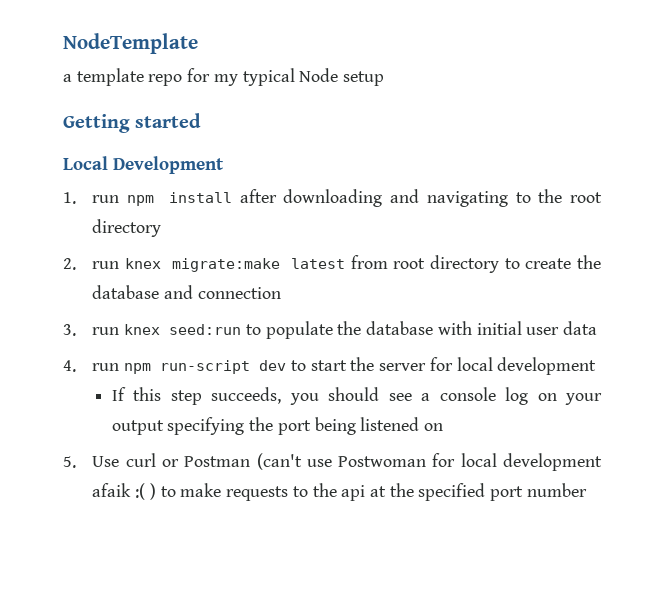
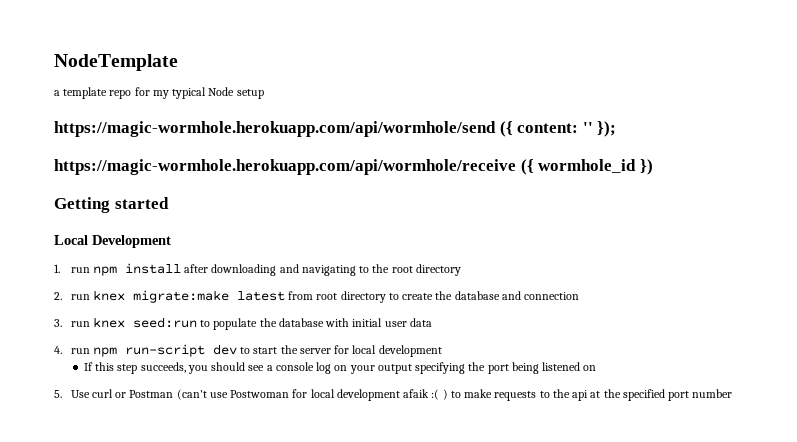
(385, 78) none -> [54,121,617,137] [54,159,653,175] // https://magic-wormhole.herokuapp.com/api/wormhole/send ({ content: '' }); // https://magic-wormhole.herokuapp.com/api/wormhole/receive ({ wormhole_id })

